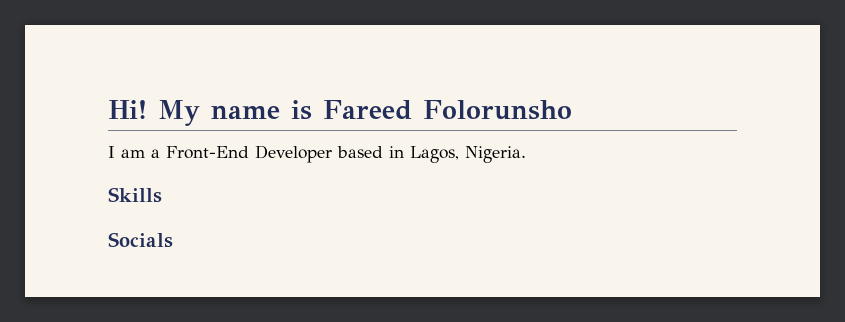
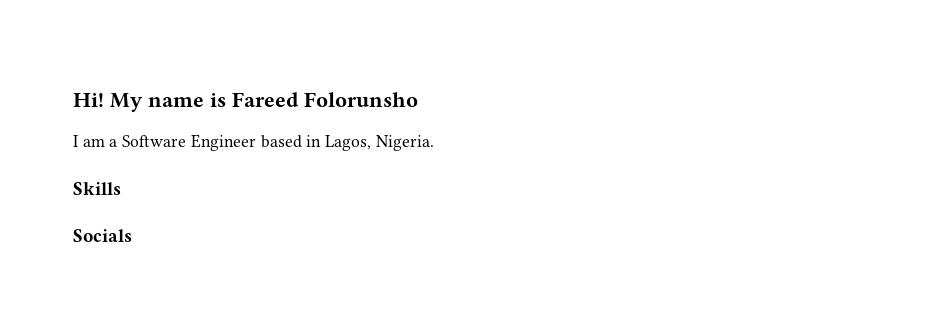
[166,145,332,163] Front-End Developer -> [122,134,256,151] Software Engineer

